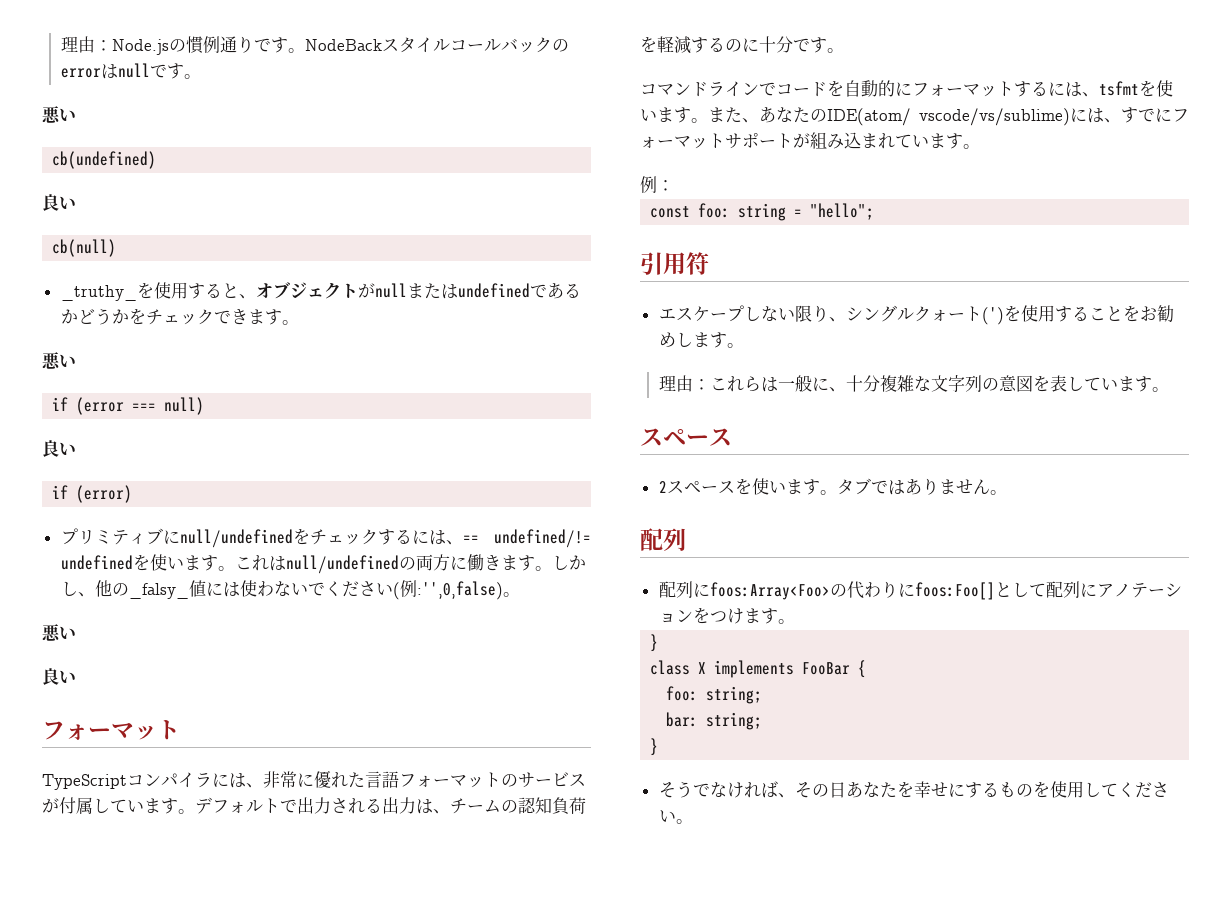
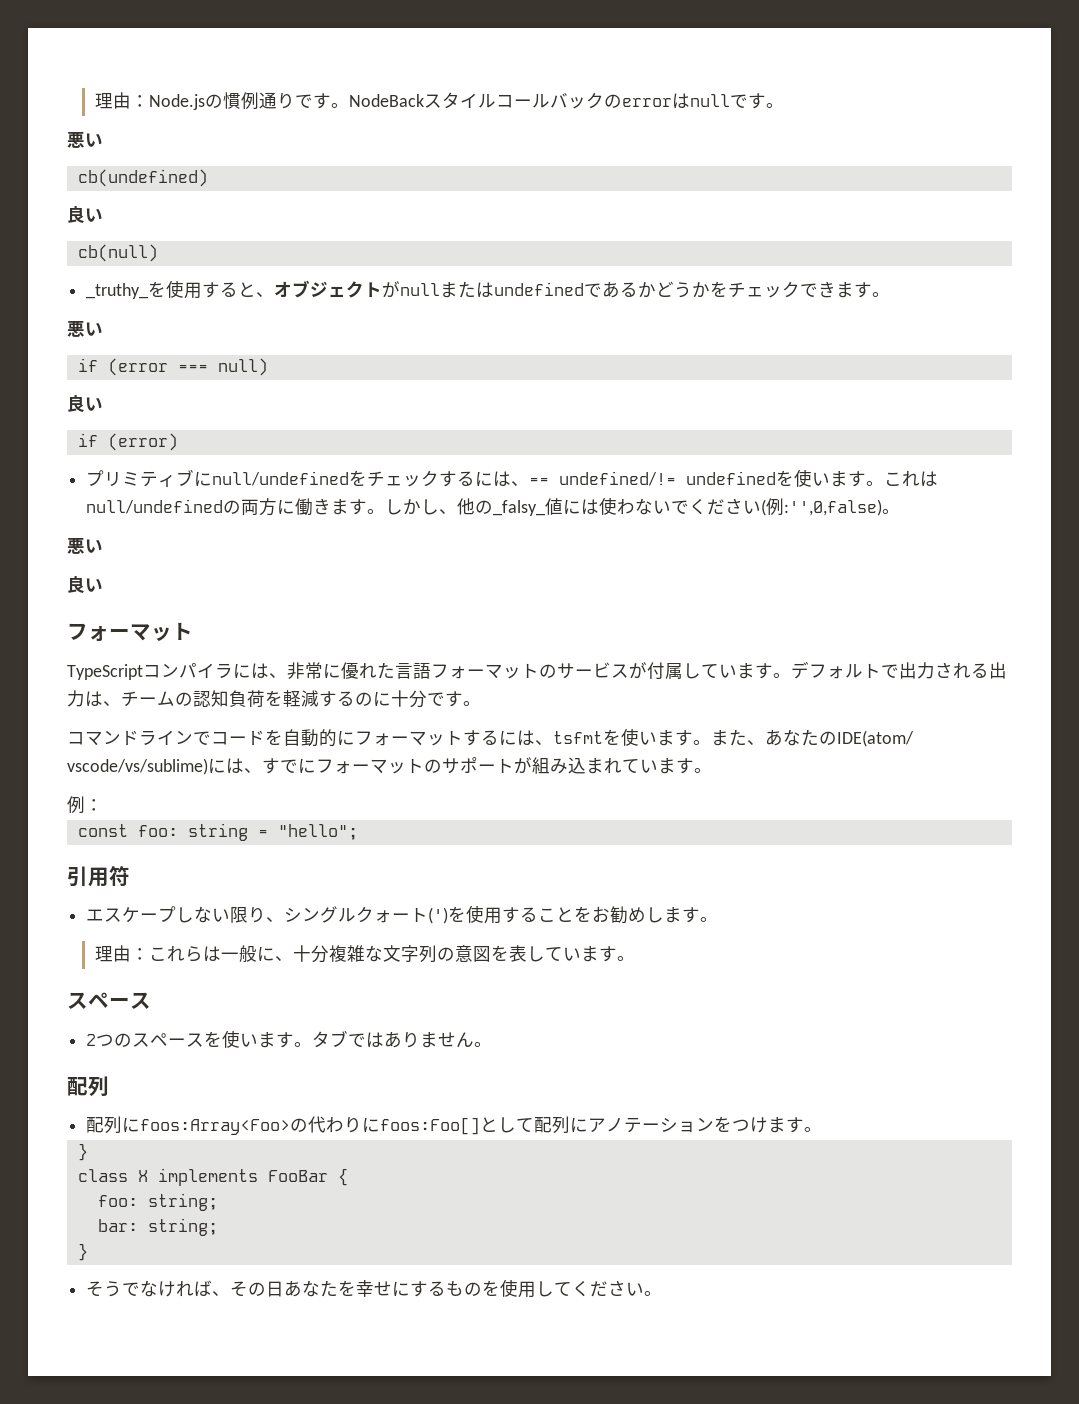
(725, 141) none -> [424,759,442,773] の
(667, 487) none -> [96,1033,133,1047] つの

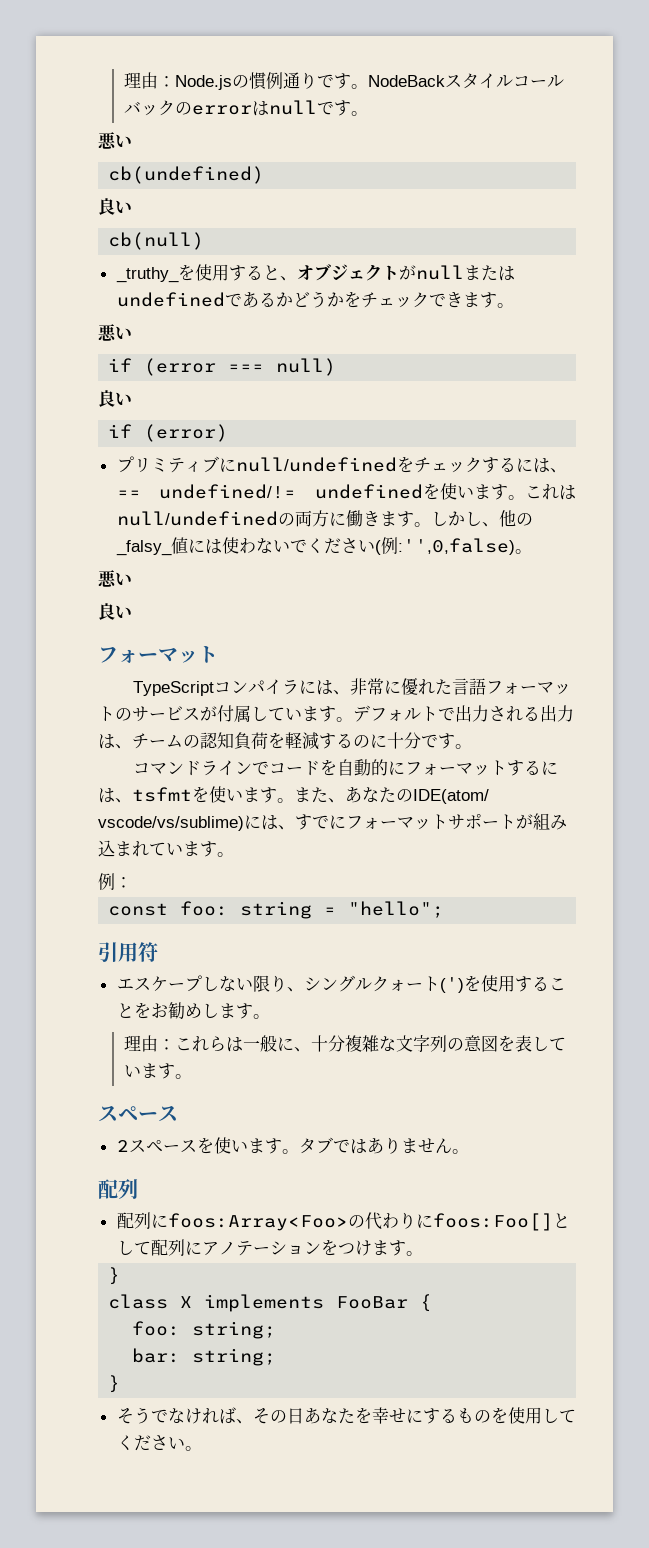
[424,759,442,773] の -> (448, 822) none
[96,1033,133,1047] つの -> (129, 1146) none

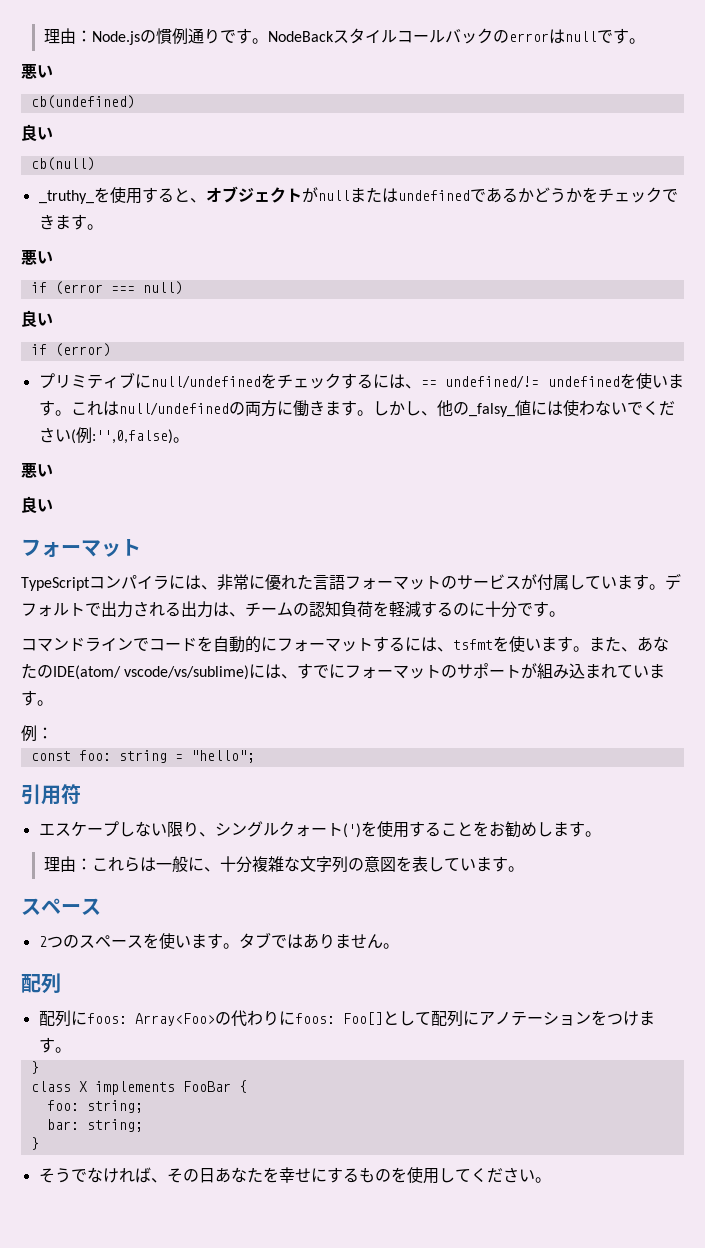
(448, 822) none -> [441,665,458,678] の
(129, 1146) none -> [46,935,79,948] つの
[167,1213,348,1231] foos:Array<Foo> -> [86,1013,215,1026] foos: Array<Foo>
[432,1213,553,1231] foos:Foo[] -> [294,1012,383,1025] foos: Foo[]

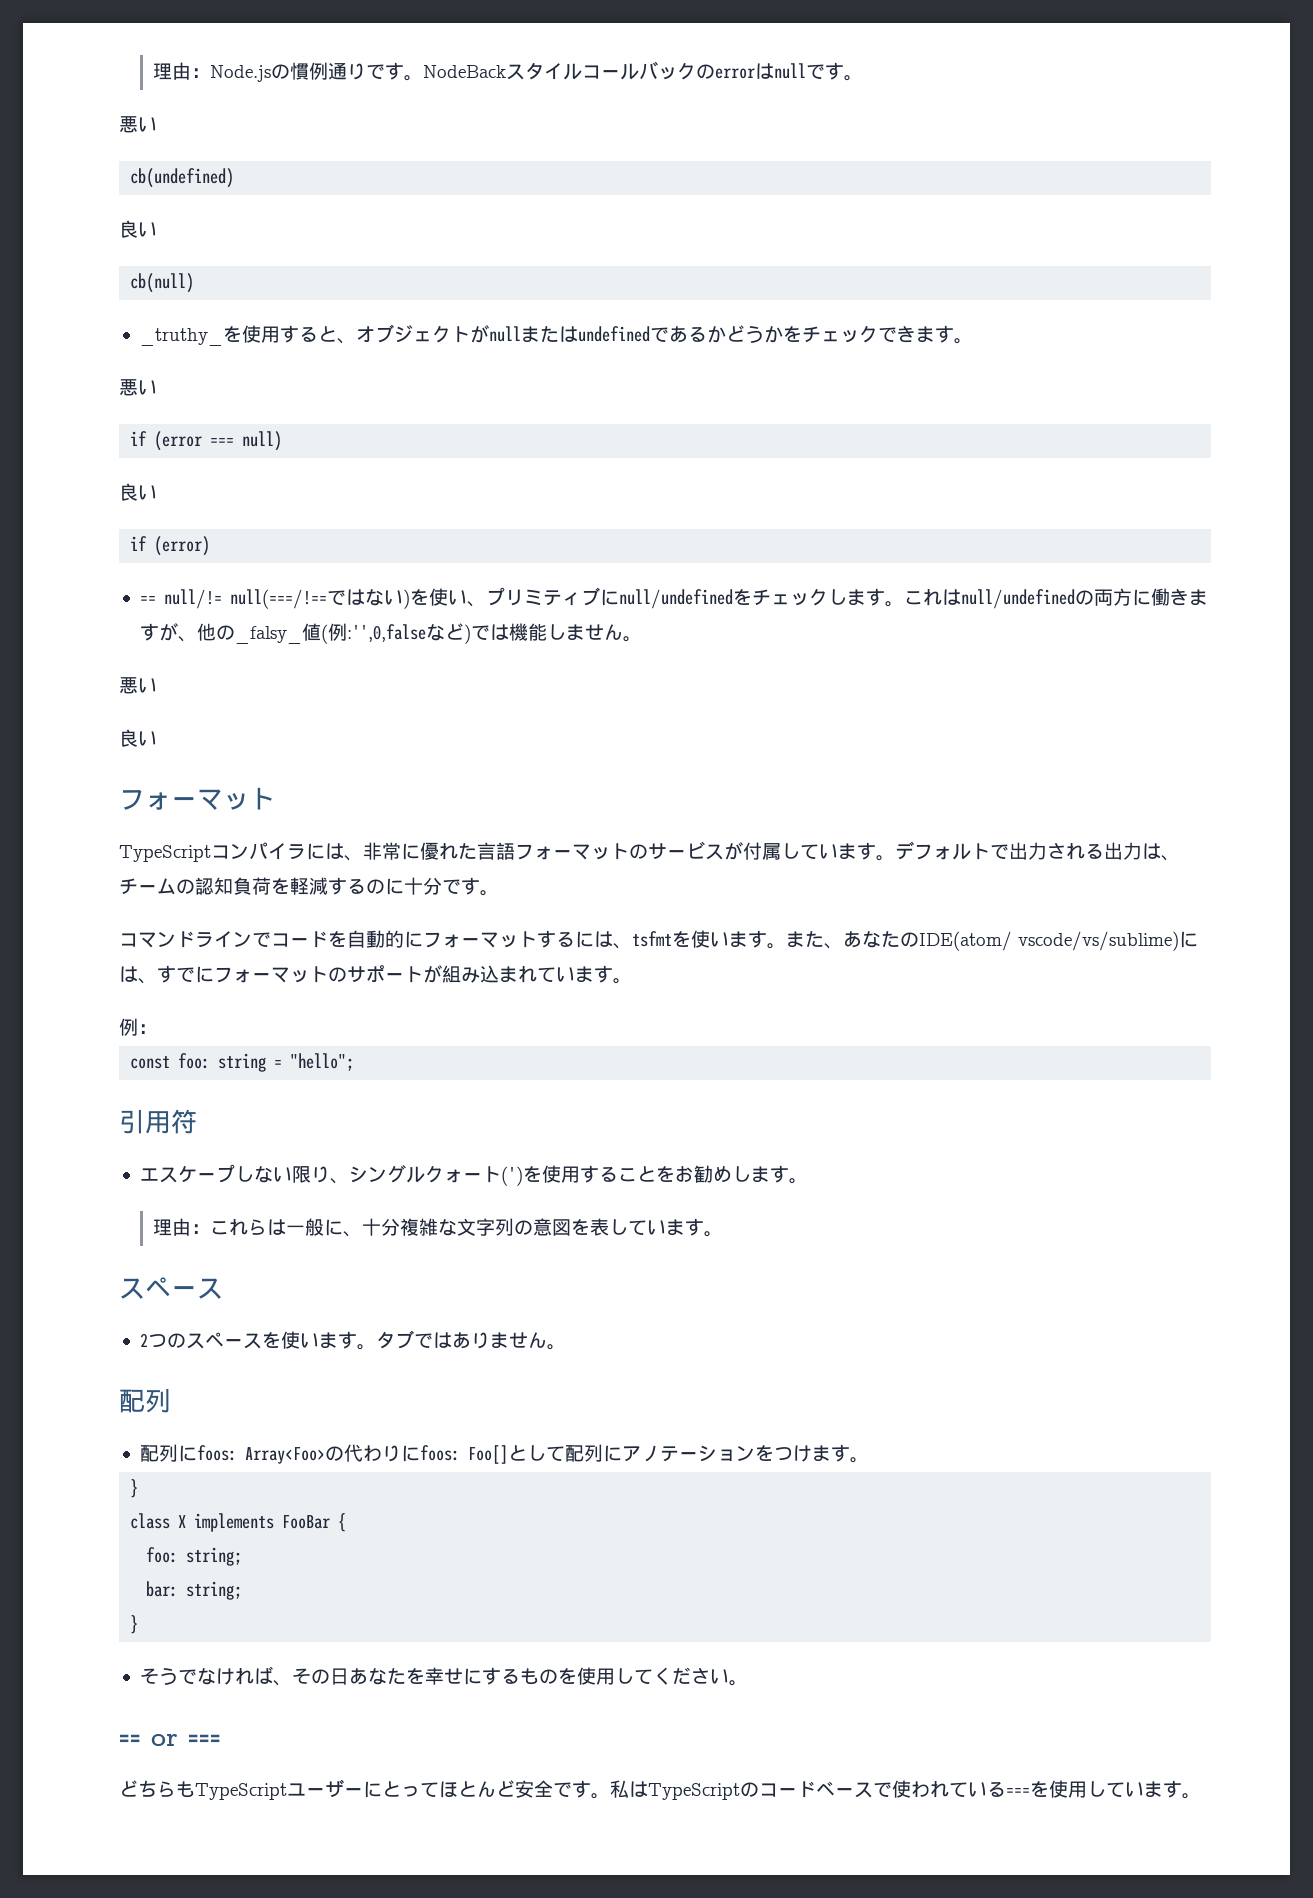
(111, 350) none -> [139,588,486,609] == null/!= null(===/!==ではない)を使い、
[340,373,668,389] するには、== undefined/!= undefinedを使い -> [827,589,847,605] し
[356,401,421,416] 。しかし -> [158,623,178,641] が
[530,400,675,416] [38,427,173,444] には使わないでください(例:'',0,false) -> [320,623,623,644] (例:'',0,falseなど)では機能しません
(551, 1180) none -> [119,1734,221,1746] [119,1779,1201,1800] // == or === // どちらもTypeScriptユーザーにとってほとんど安全です。私はTypeScriptのコードベースで使われている===を使用しています。

